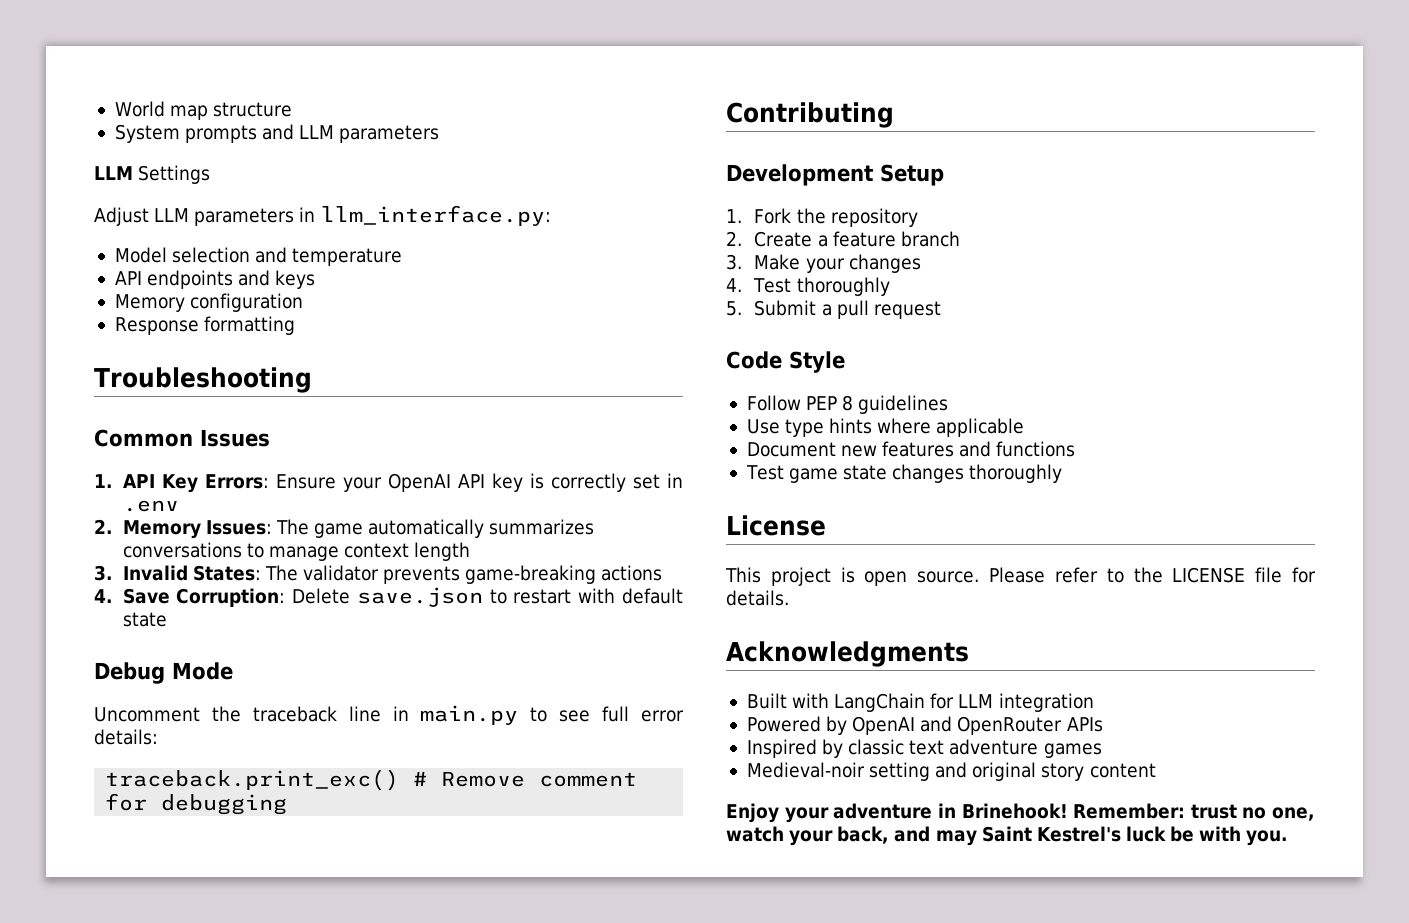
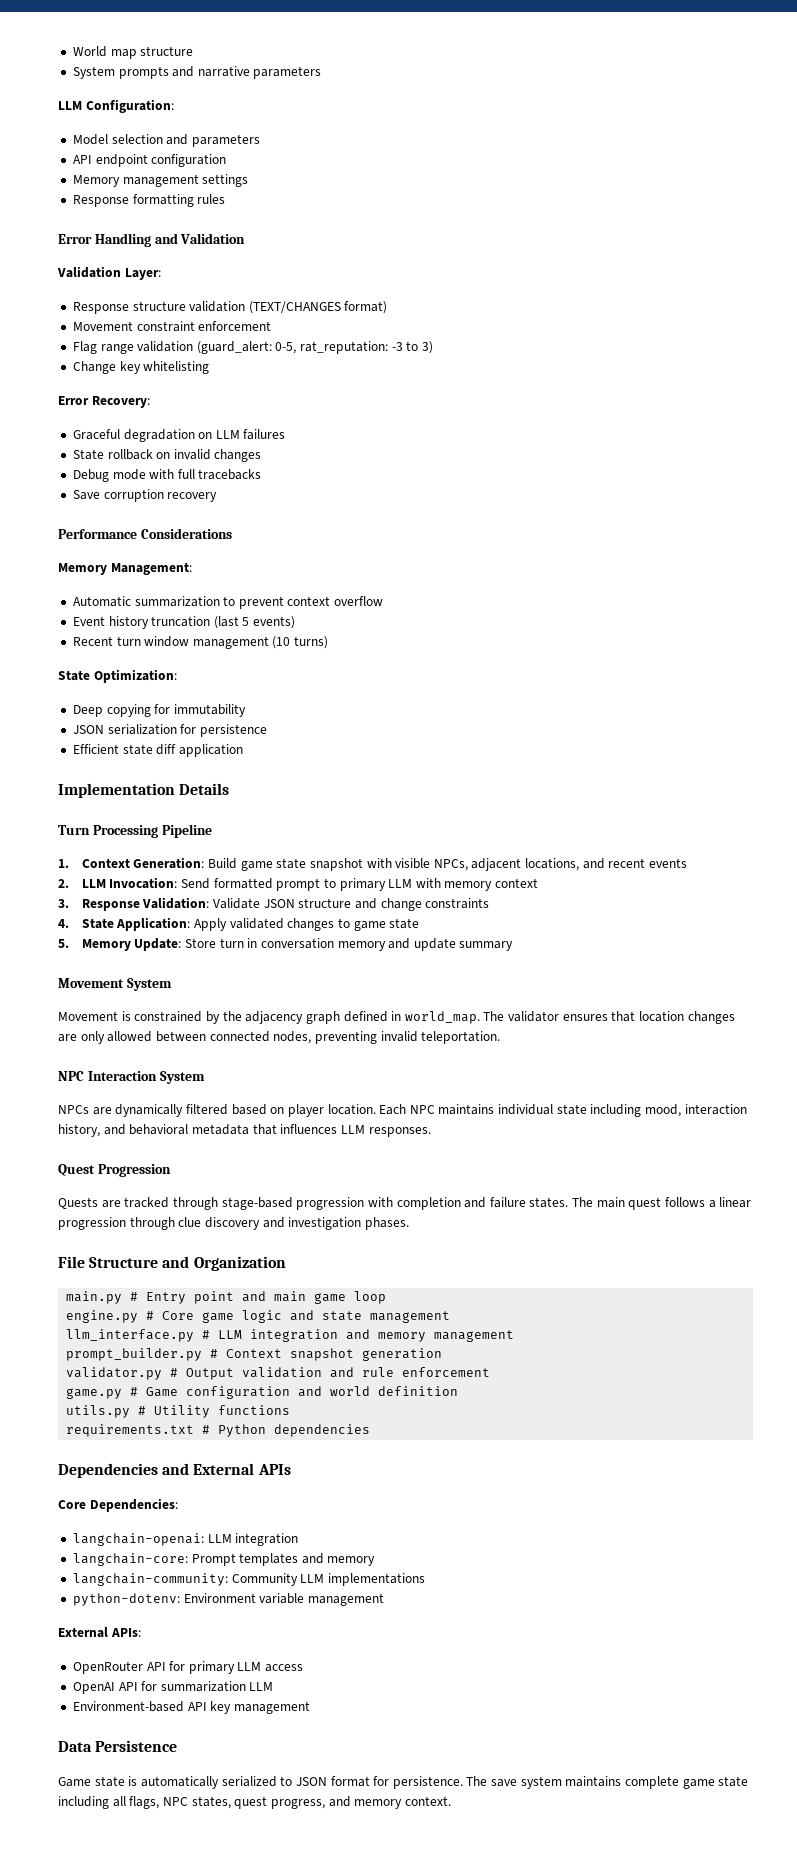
[299,125,335,139] LLM -> [197,66,250,77] narrative
[138,165,211,184] [94,205,551,226] Settings // Adjust LLM parameters in llm_interface.py: -> [85,99,174,113] Configuration:
[292,248,403,266] [114,270,316,289] [114,293,304,312] temperature // API endpoints and keys // Memory configuration -> [191,134,260,147] [72,154,227,167] [72,174,249,187] parameters // API endpoint configuration // Memory management settings
[94,367,312,393] [94,429,270,447] [94,473,683,493] [122,500,179,512] [94,519,595,539] [122,542,471,561] [94,565,663,584] [94,587,683,607] [122,612,167,627] [94,662,233,684] [94,705,685,725] [94,729,158,745] [105,769,638,791] [105,793,288,815] [726,102,894,128] [726,164,944,186] [726,208,918,227] [726,231,960,247] [726,254,921,273] [726,277,890,296] [726,300,941,319] [726,351,845,373] [746,395,949,414] [746,418,1025,437] [746,441,1076,457] [745,464,1063,483] [726,515,826,536] [725,567,1316,586] [726,590,789,606] [726,641,969,667] [746,693,1094,712] [746,716,1103,735] [746,739,1102,758] [746,762,1156,781] [726,803,1315,823] [726,826,1289,846] // Troubleshooting // Common Issues // 1. API Key Errors: Ensure your OpenAI API key is correctly set in .env // 2. Memory Issues: The game automatically summarizes conversations to manage context length // 3. Invalid States: The validator prevents game-breaking actions // 4. Save Corruption: Delete save.json to restart with default state // Debug Mode // Uncomment the traceback line in main.py to see full error details: // traceback.print_exc() # Remove comment for debugging // Contributing // Development Setup // 1. Fork the repository // 2. Create a feature branch // 3. Make your changes // 4. Test thoroughly // 5. Submit a pull request // Code Style // Follow PEP 8 guidelines // Use type hints where applicable // Document new features and functions // Test game state changes thoroughly // License // This project is open source. Please refer to the LICENSE file for details. // Acknowledgments // Built with LangChain for LLM integration // Powered by OpenAI and OpenRouter APIs // Inspired by classic text adventure games // Medieval-noir setting and original story content // Enjoy your adventure in Brinehook! Remember: trust no one, watch your back, and may Saint Kestrel's luck be with you. -> [197,194,226,204] [58,233,246,247] [57,266,161,280] [72,301,388,314] [72,321,272,332] [72,341,434,354] [72,361,210,374] [58,396,150,408] [72,429,286,442] [72,449,262,462] [72,469,262,482] [72,489,218,502] [58,528,232,539] [58,562,192,575] [72,596,384,609] [72,616,296,629] [72,636,329,649] [58,669,177,683] [72,704,246,717] [72,724,267,737] [72,744,243,757] [58,783,230,798] [58,824,212,838] [58,857,688,871] [58,877,539,891] [58,897,490,911] [58,917,420,931] [58,938,514,951] [58,978,172,991] [58,1011,735,1024] [58,1031,501,1044] [58,1071,205,1084] [58,1104,747,1117] [58,1124,431,1137] [58,1164,171,1177] [58,1197,752,1210] [58,1217,409,1230] [58,1256,286,1271] [66,1291,387,1304] [66,1310,451,1323] [66,1329,515,1342] [66,1348,443,1361] [66,1367,491,1380] [66,1386,459,1399] [66,1405,291,1418] [66,1424,371,1437] [58,1463,291,1478] [58,1498,178,1512] [72,1533,299,1546] [72,1553,376,1566] [72,1573,425,1586] [72,1593,384,1606] [58,1627,141,1638] [72,1661,304,1674] [72,1681,274,1694] [72,1701,310,1714] [58,1740,178,1752] [58,1776,749,1789] [58,1796,451,1809] rules // Error Handling and Validation // Validation Layer: // Response structure validation (TEXT/CHANGES format) // Movement constraint enforcement // Flag range validation (guard_alert: 0-5, rat_reputation: -3 to 3) // Change key whitelisting // Error Recovery: // Graceful degradation on LLM failures // State rollback on invalid changes // Debug mode with full tracebacks // Save corruption recovery // Performance Considerations // Memory Management: // Automatic summarization to prevent context overflow // Event history truncation (last 5 events) // Recent turn window management (10 turns) // State Optimization: // Deep copying for immutability // JSON serialization for persistence // Efficient state diff application // Implementation Details // Turn Processing Pipeline // 1. Context Generation: Build game state snapshot with visible NPCs, adjacent locations, and recent events // 2. LLM Invocation: Send formatted prompt to primary LLM with memory context // 3. Response Validation: Validate JSON structure and change constraints // 4. State Application: Apply validated changes to game state // 5. Memory Update: Store turn in conversation memory and update summary // Movement System // Movement is constrained by the adjacency graph defined in world_map. The validator ensures that location changes are only allowed between connected nodes, preventing invalid teleportation. // NPC Interaction System // NPCs are dynamically filtered based on player location. Each NPC maintains individual state including mood, interaction history, and behavioral metadata that influences LLM responses. // Quest Progression // Quests are tracked through stage-based progression with completion and failure states. The main quest follows a linear progression through clue discovery and investigation phases. // File Structure and Organization // main.py # Entry point and main game loop // engine.py # Core game logic and state management // llm_interface.py # LLM integration and memory management // prompt_builder.py # Context snapshot generation // validator.py # Output validation and rule enforcement // game.py # Game configuration and world definition // utils.py # Utility functions // requirements.txt # Python dependencies // Dependencies and External APIs // Core Dependencies: // langchain-openai: LLM integration // langchain-core: Prompt templates and memory // langchain-community: Community LLM implementations // python-dotenv: Environment variable management // External APIs: // OpenRouter API for primary LLM access // OpenAI API for summarization LLM // Environment-based API key management // Data Persistence // Game state is automatically serialized to JSON format for persistence. The save system maintains complete game state including all flags, NPC states, quest progress, and memory context.

